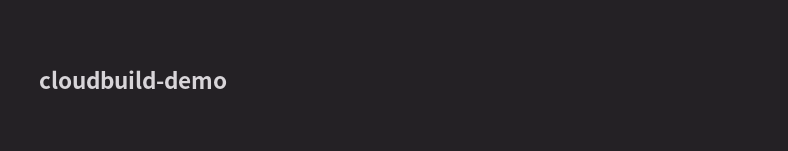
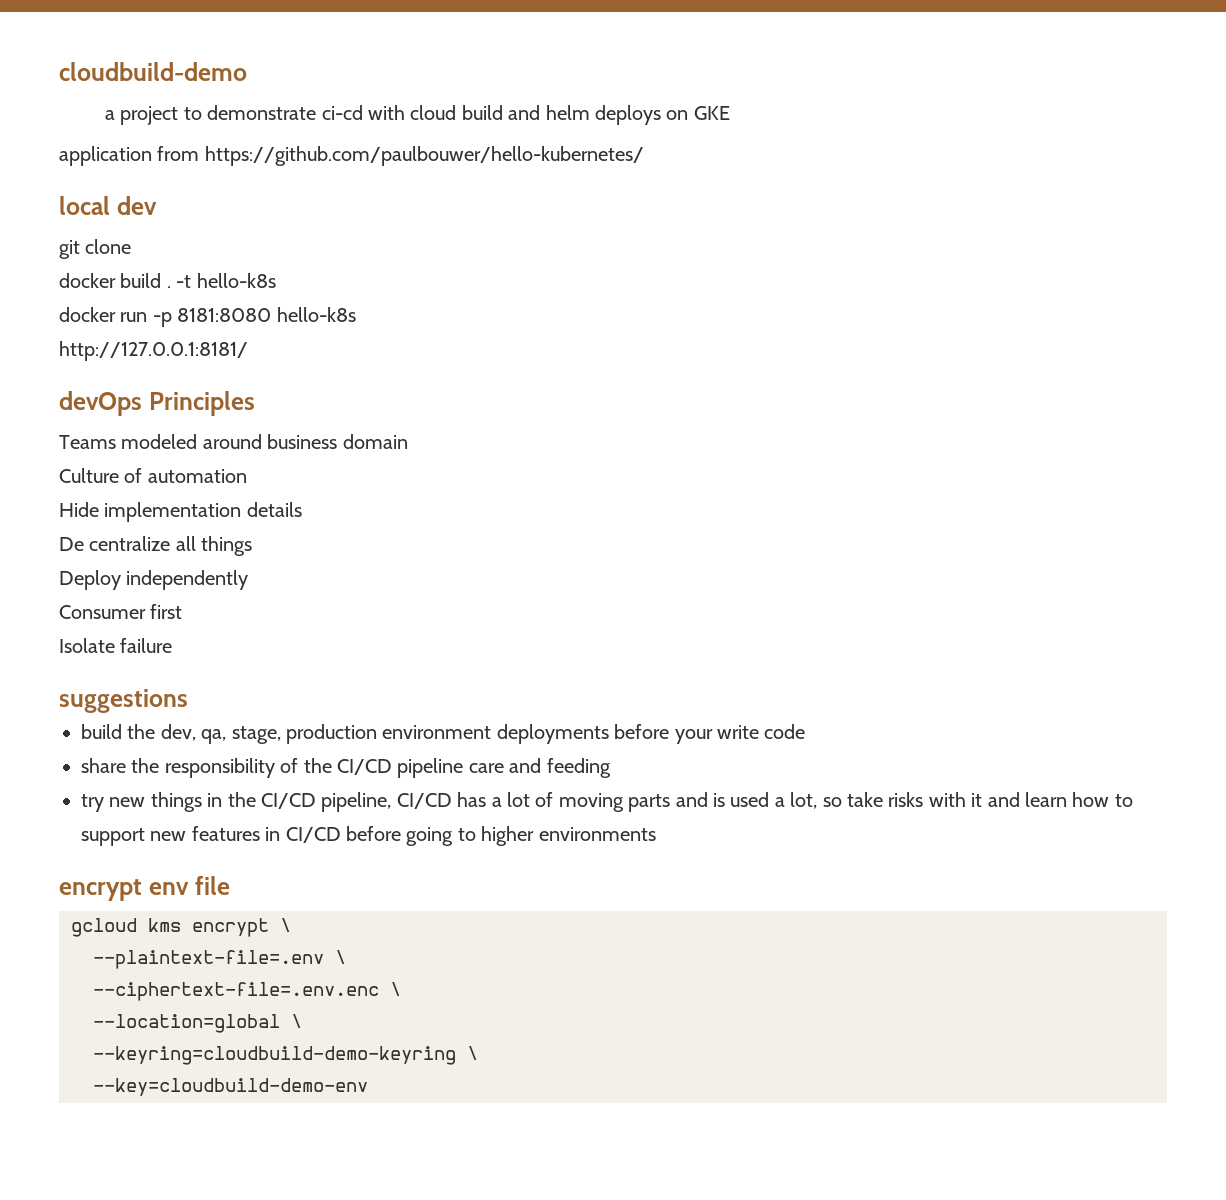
(227, 79) none -> [105,105,730,125] [59,146,644,166] [59,196,157,215] [59,239,132,259] [59,273,276,288] [59,307,356,327] [59,341,248,361] [59,391,255,416] [59,434,408,449] [59,468,247,483] [59,502,302,522] [59,536,253,556] [59,570,249,590] [59,604,183,619] [59,638,173,653] [59,689,188,713] [81,724,806,744] [81,758,611,778] [81,792,1133,812] [81,826,656,846] [59,876,230,901] [71,918,291,937] [93,950,346,969] [93,982,401,1001] [93,1014,302,1033] [93,1046,478,1065] [93,1078,368,1096] // a project to demonstrate ci-cd with cloud build and helm deploys on GKE // application from https://github.com/paulbouwer/hello-kubernetes/ // local dev // git clone // docker build . -t hello-k8s // docker run -p 8181:8080 hello-k8s // http://127.0.0.1:8181/ // devOps Principles // Teams modeled around business domain // Culture of automation // Hide implementation details // De centralize all things // Deploy independently // Consumer first // Isolate failure // suggestions // build the dev, qa, stage, production environment deployments before your write code // share the responsibility of the CI/CD pipeline care and feeding // try new things in the CI/CD pipeline, CI/CD has a lot of moving parts and is used a lot, so take risks with it and learn how to support new features in CI/CD before going to higher environments // encrypt env file // gcloud kms encrypt \ // --plaintext-file=.env \ // --ciphertext-file=.env.enc \ // --location=global \ // --keyring=cloudbuild-demo-keyring \ // --key=cloudbuild-demo-env

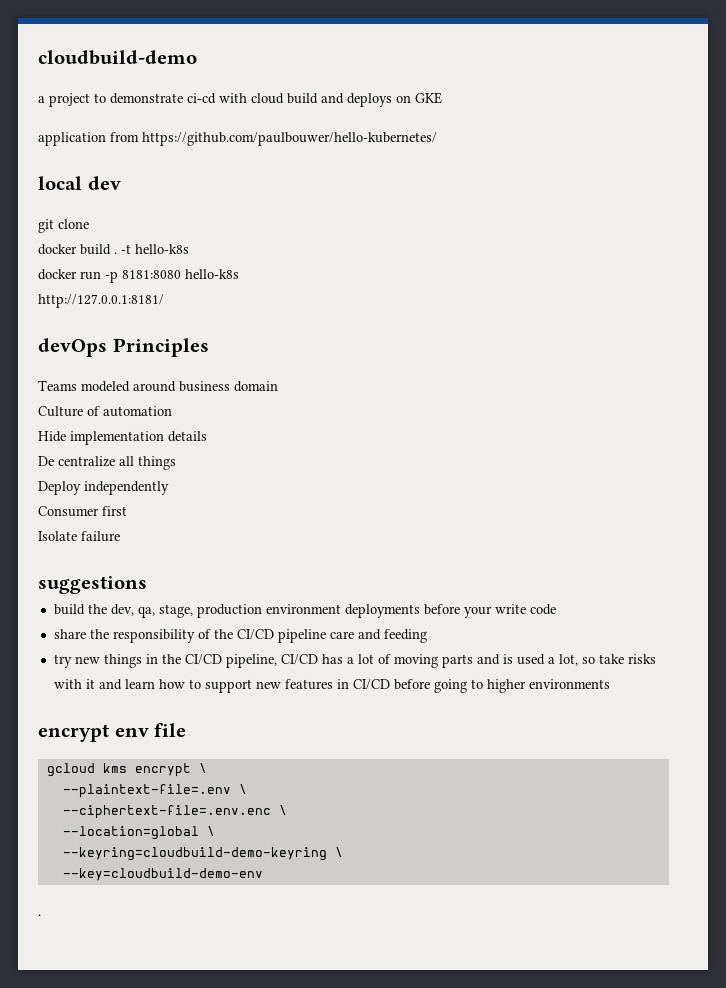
[545,105,590,120] helm -> (344, 98) none
(368, 1087) none -> [38,914,41,916] // .

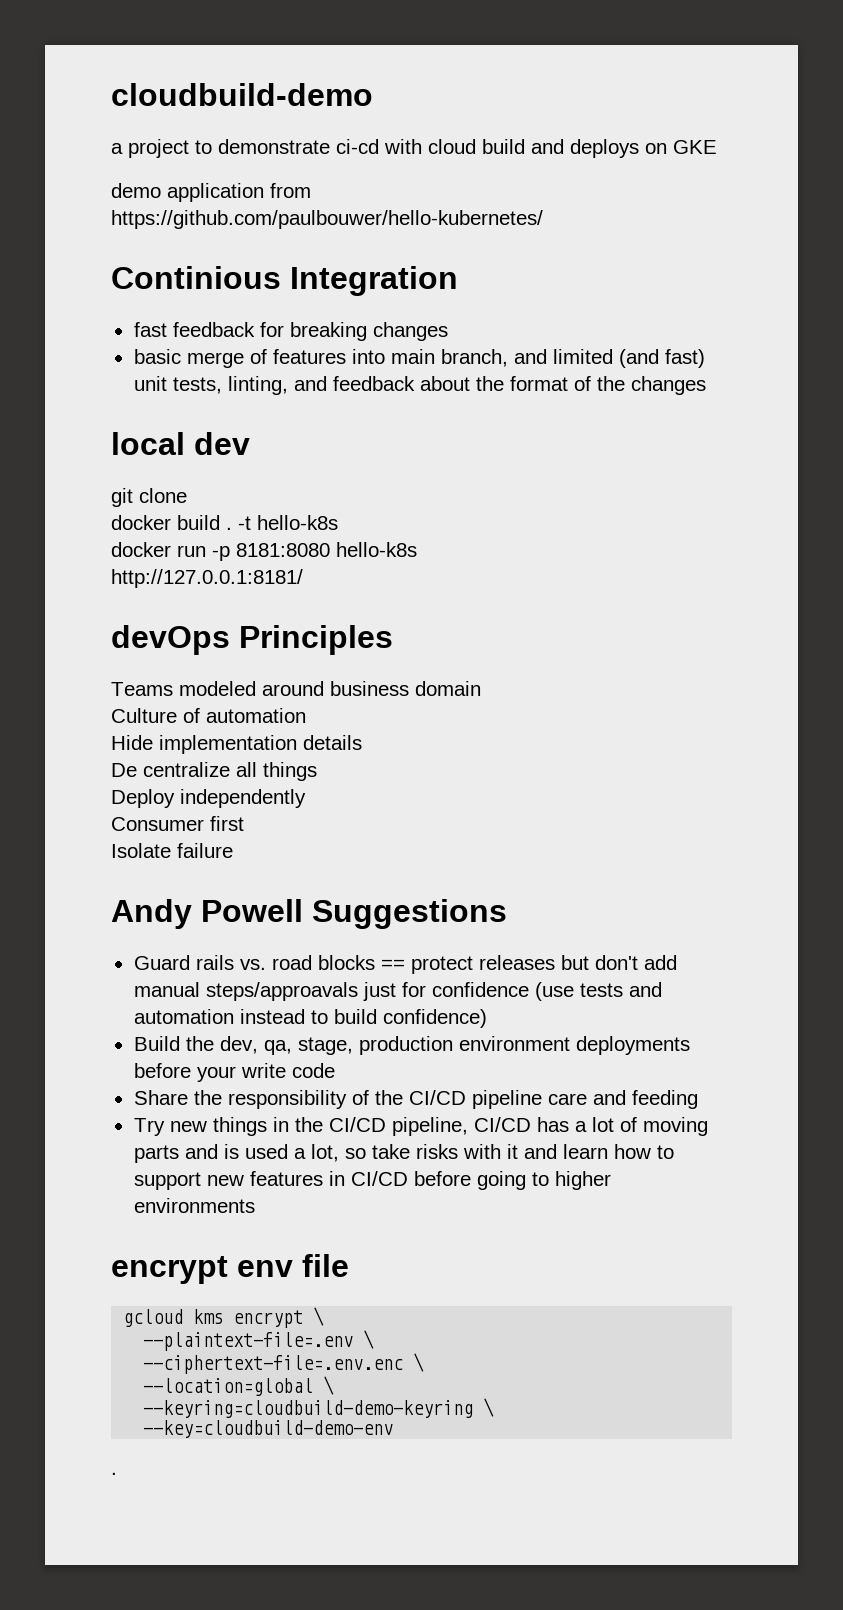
(442, 98) none -> [111,183,161,198] demo
(437, 139) none -> [111,266,458,296] [133,322,448,341] [133,349,705,368] [133,376,706,395] // Continious Integration // fast feedback for breaking changes // basic merge of features into main branch, and limited (and fast) unit tests, linting, and feedback about the format of the changes
[38,576,147,594] [53,604,85,615] suggestions // build -> [111,899,507,929] [133,955,677,974] [133,982,662,1001] [133,1009,487,1028] [133,1036,180,1051] Andy Powell Suggestions // Guard rails vs. road blocks == protect releases but don't add manual steps/approavals just for confidence (use tests and automation instead to build confidence) // Build
[53,629,86,639] share -> [133,1090,188,1105] Share
[53,654,72,668] try -> [133,1118,165,1136] Try

